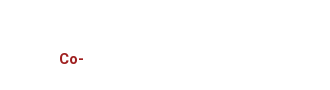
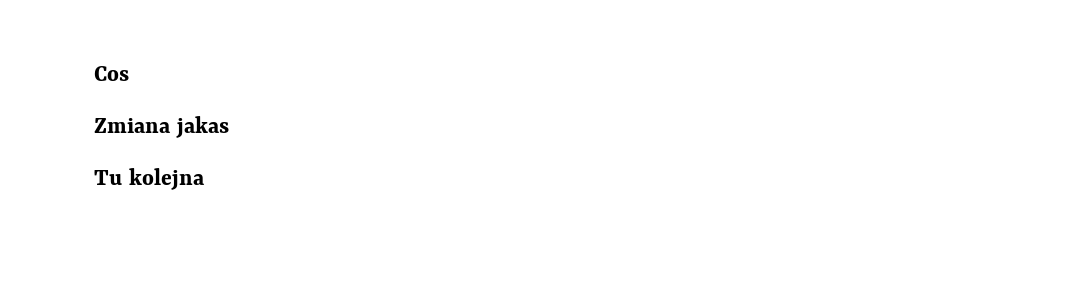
[59,53,84,64] Co- -> [94,66,129,81] [94,116,229,138] [94,168,205,190] Cos // Zmiana jakas // Tu kolejna

